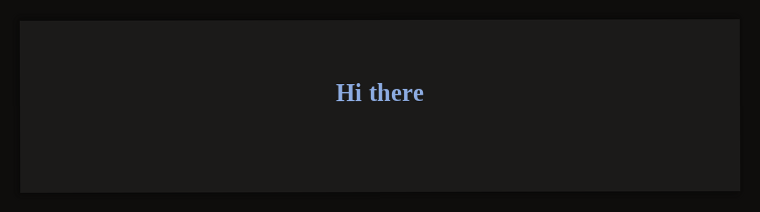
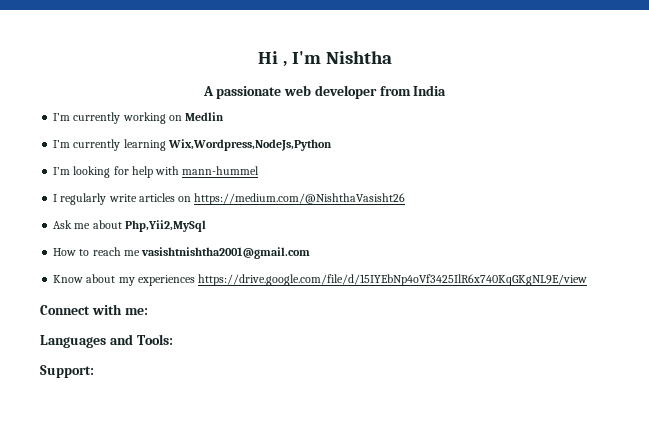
[367,82,424,102] there -> [282,51,392,67] [202,85,447,99] [53,112,225,124] [53,139,332,151] [53,166,260,178] [53,193,406,205] [53,220,206,232] [53,247,311,259] [53,274,588,286] [40,304,148,315] [40,334,173,348] [40,365,94,378] , I'm Nishtha // A passionate web developer from India // I’m currently working on Medlin // I’m currently learning Wix,Wordpress,NodeJs,Python // I’m looking for help with mann-hummel // I regularly write articles on https://medium.com/@NishthaVasisht26 // Ask me about Php,Yii2,MySql // How to reach me vasishtnishtha2001@gmail.com // Know about my experiences https://drive.google.com/file/d/15IYEbNp4oVf3425IlR6x740KqGKgNL9E/view // Connect with me: // Languages and Tools: // Support:

